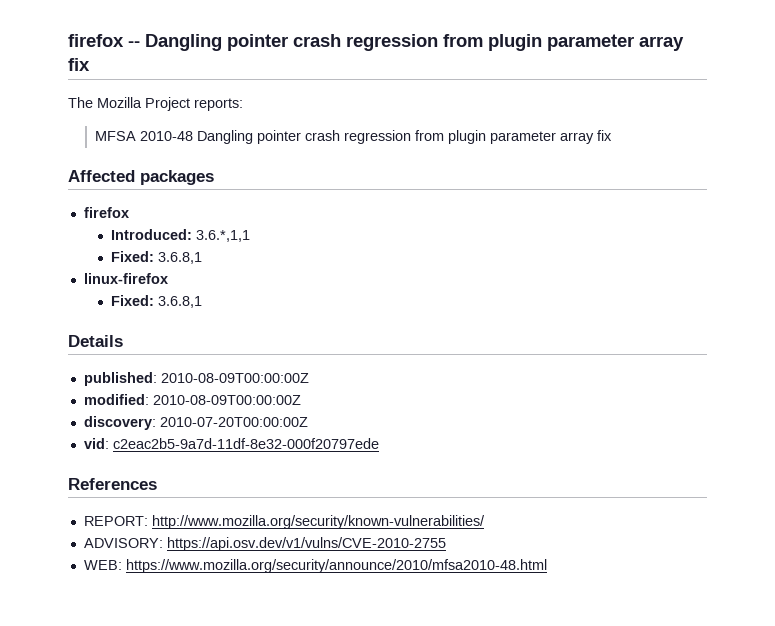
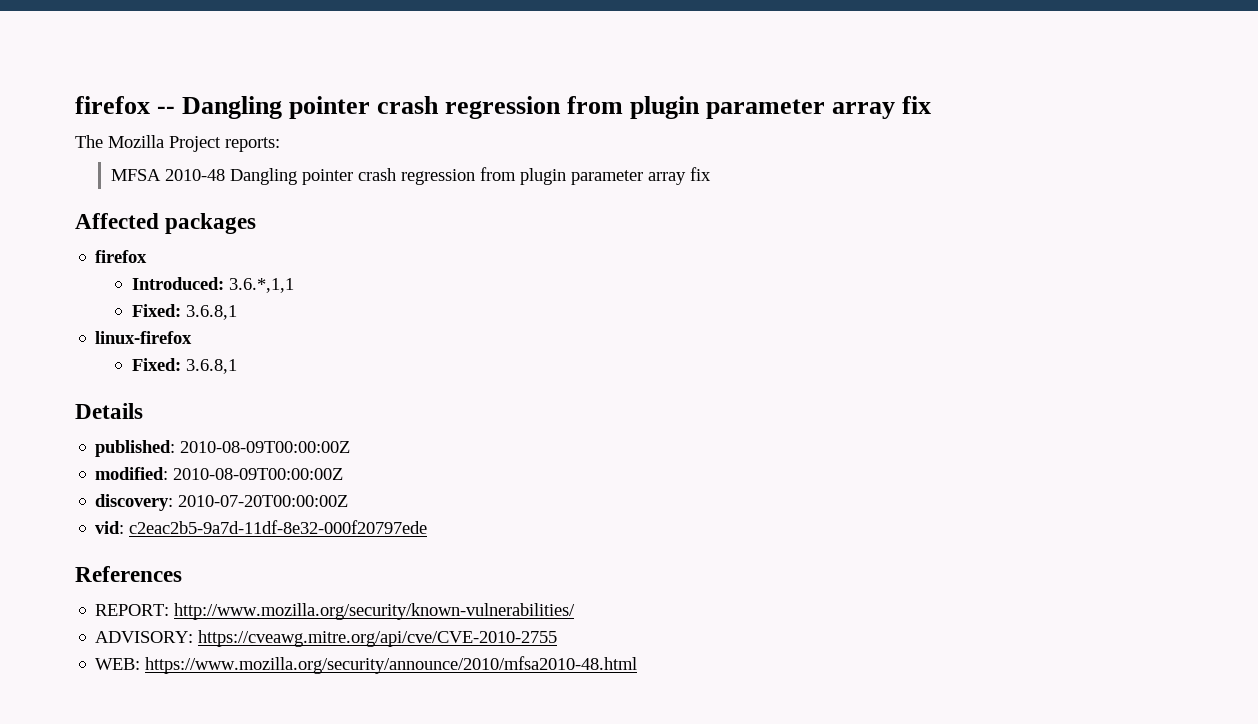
[166,537,446,551] https://api.osv.dev/v1/vulns/CVE-2010-2755 -> [198,630,558,647] https://cveawg.mitre.org/api/cve/CVE-2010-2755

